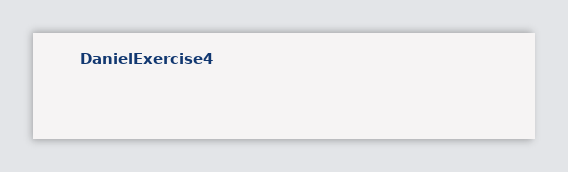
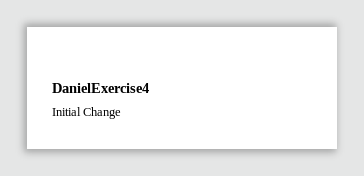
(213, 58) none -> [52,107,122,119] // Initial Change

